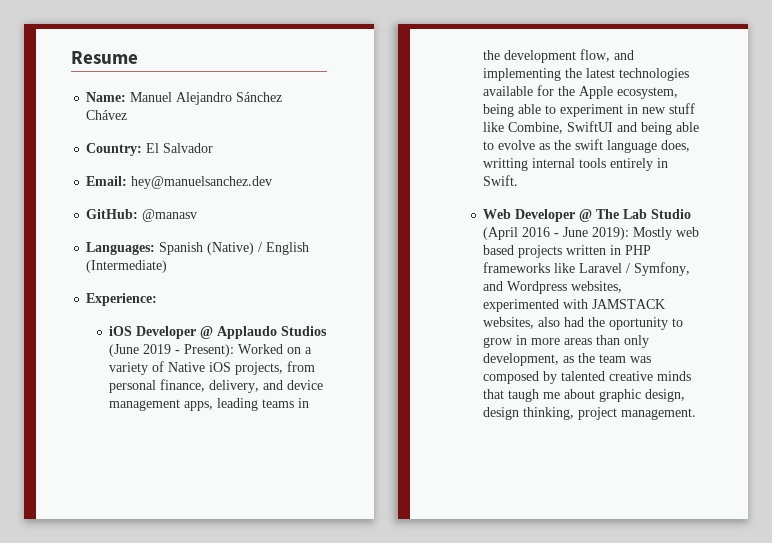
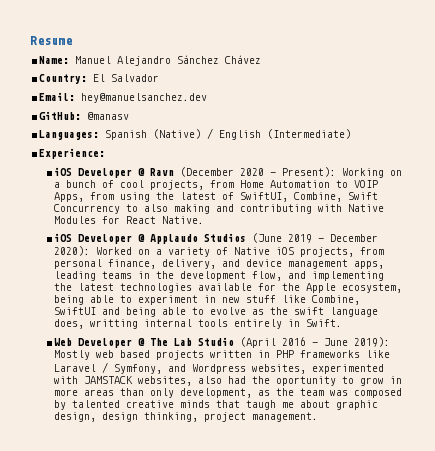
(158, 299) none -> [54,167,403,178] [54,180,379,190] [54,192,379,202] [54,204,385,214] [54,216,205,224] // iOS Developer @ Ravn (December 2020 - Present): Working on a bunch of cool projects, from Home Automation to VOIP Apps, from using the latest of SwiftUI, Combine, Swift Concurrency to also making and contributing with Native Modules for React Native.
[184,344,235,357] Present): -> [330,234,379,242] [54,246,91,256] December 2020):

